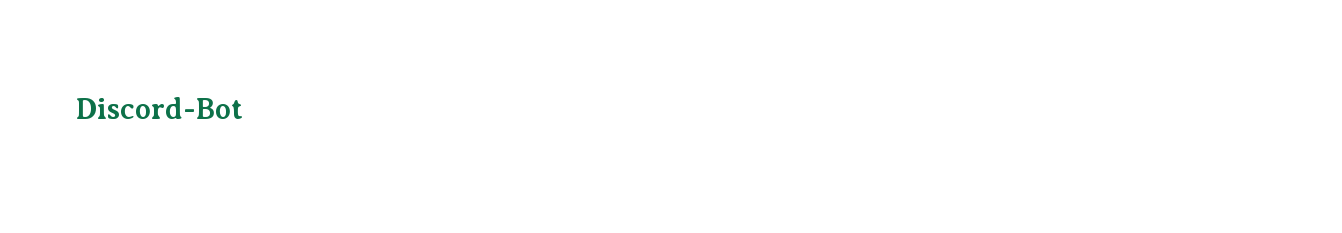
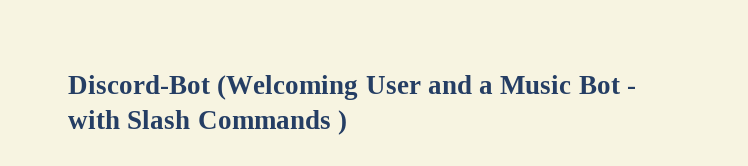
(243, 108) none -> [217,75,637,100] [68,110,347,135] (Welcoming User and a Music Bot - with Slash Commands )

